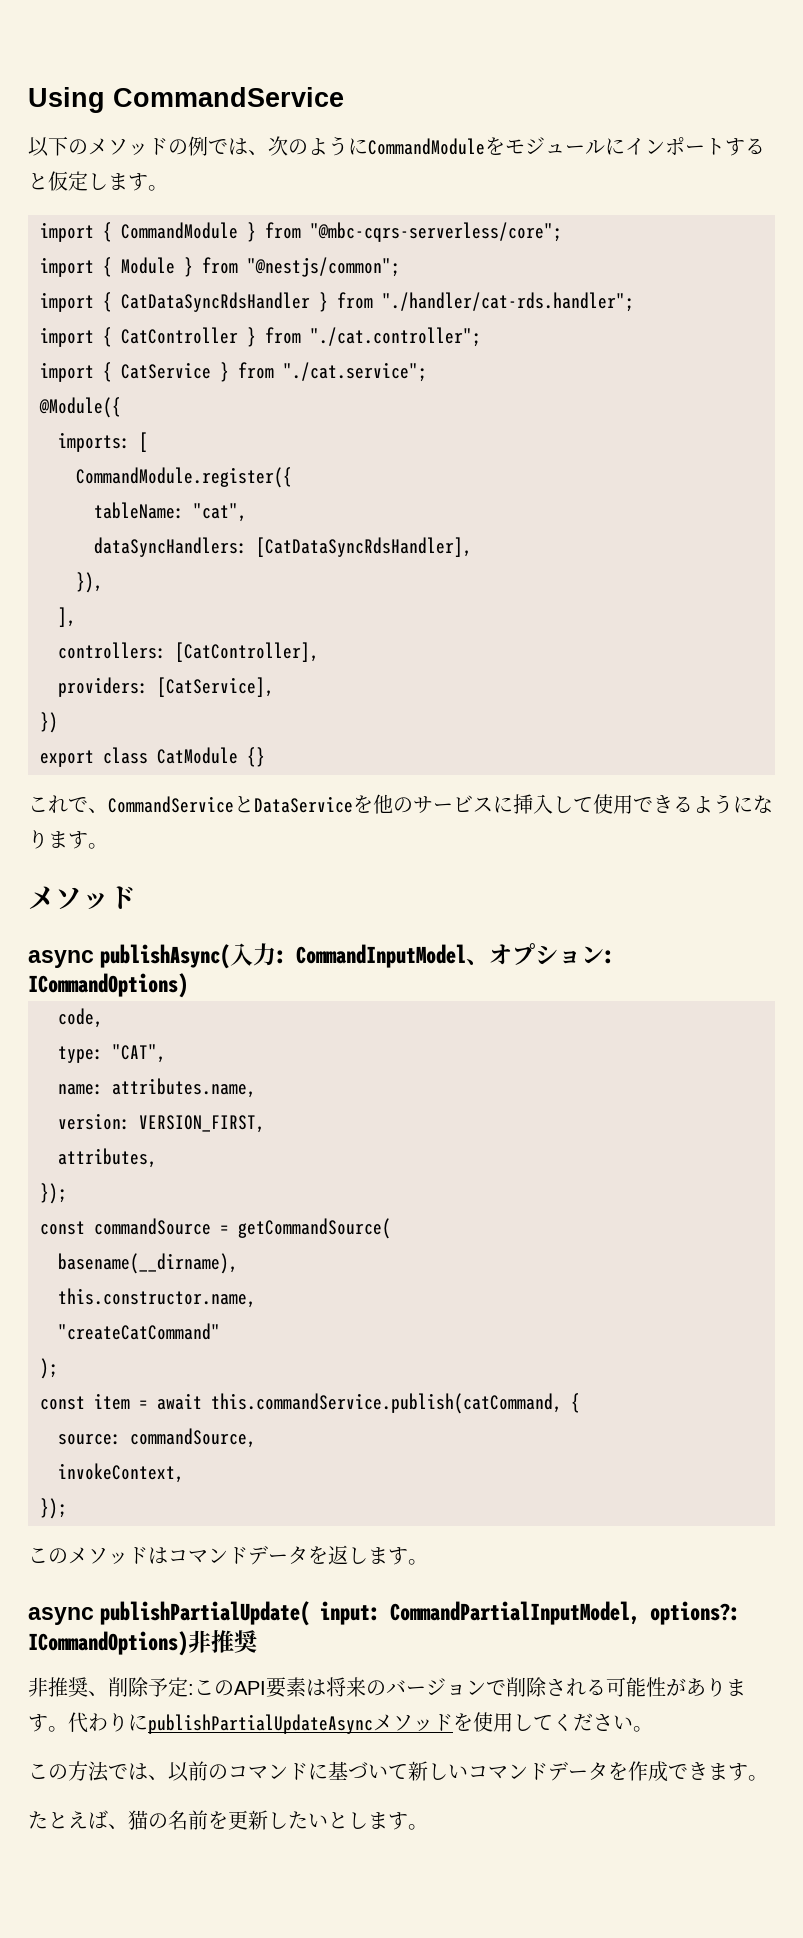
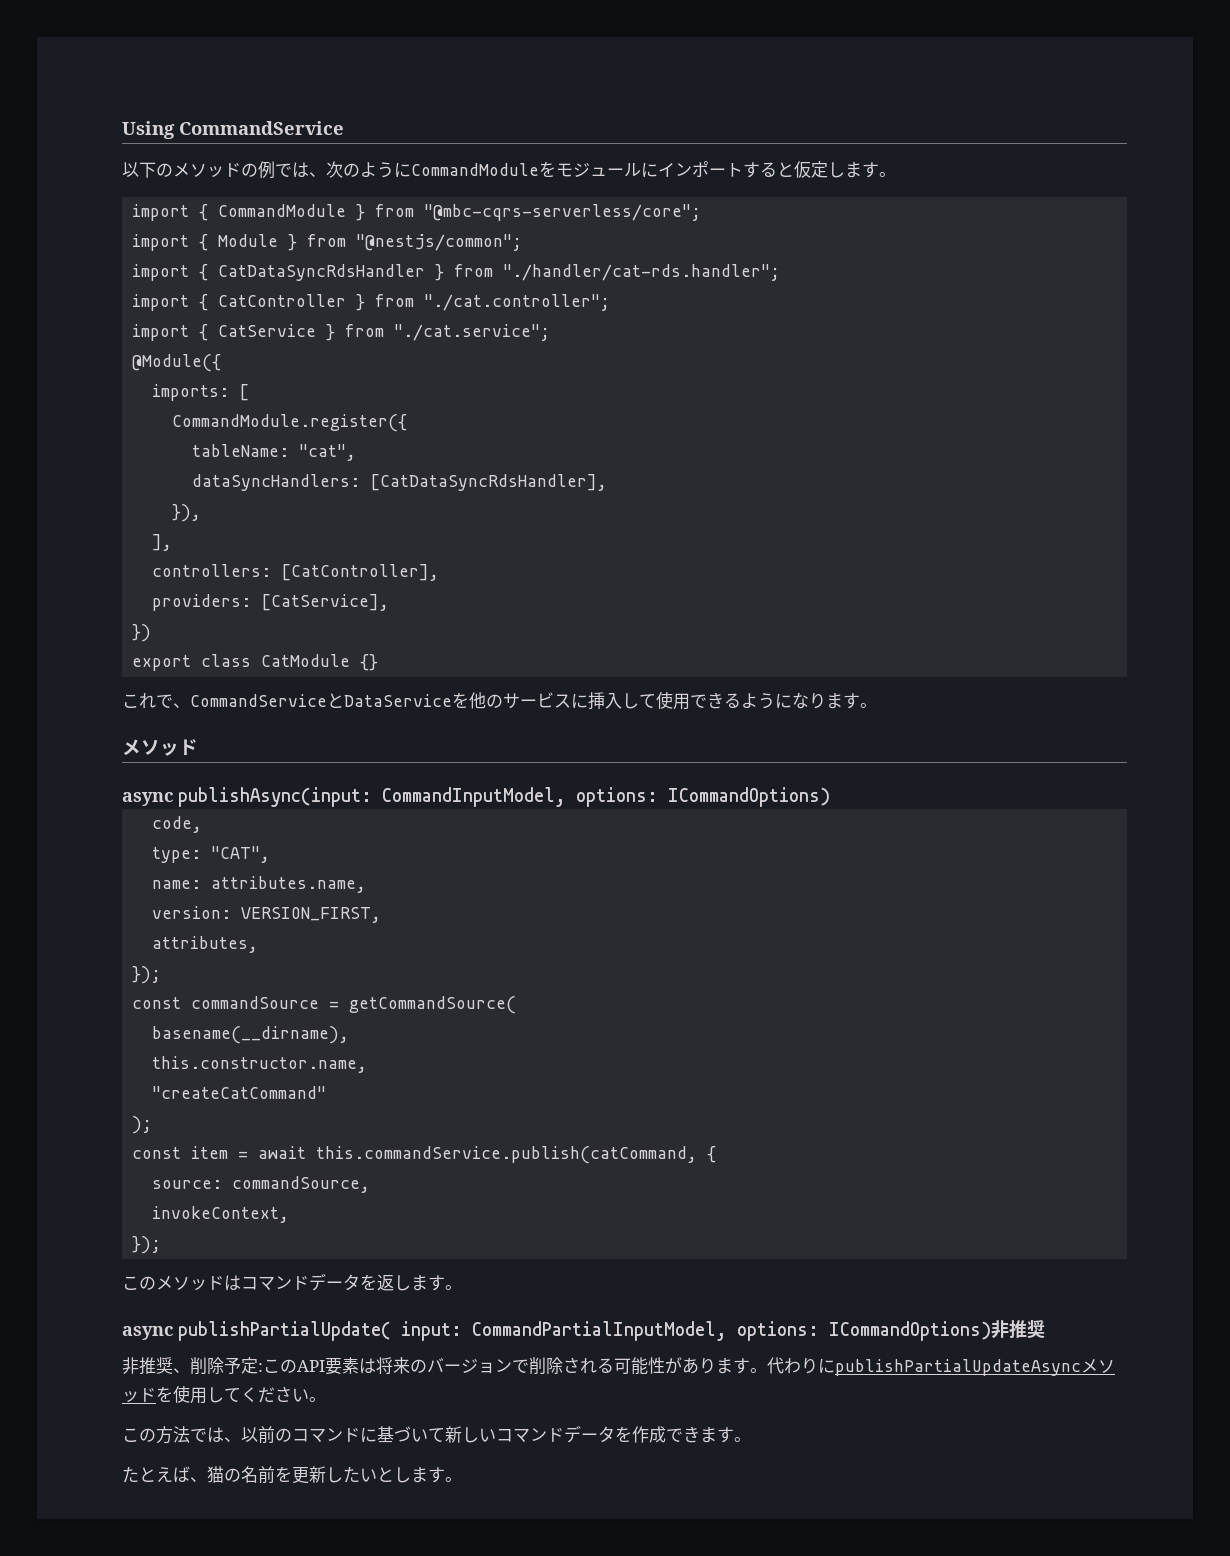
[100,943,615,969] publishAsync(入力: CommandInputModel、オプション: -> [178,787,658,807] publishAsync(input: CommandInputModel, options:
[650,1601,741,1625] options?: -> [737,1321,819,1341] options:

